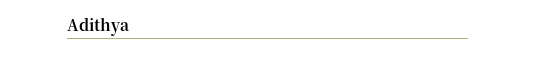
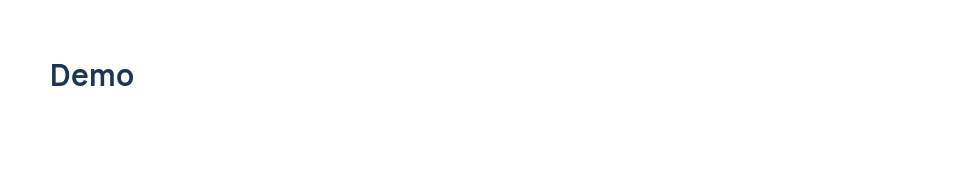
[67,17,130,36] Adithya -> [50,64,134,86] Demo

